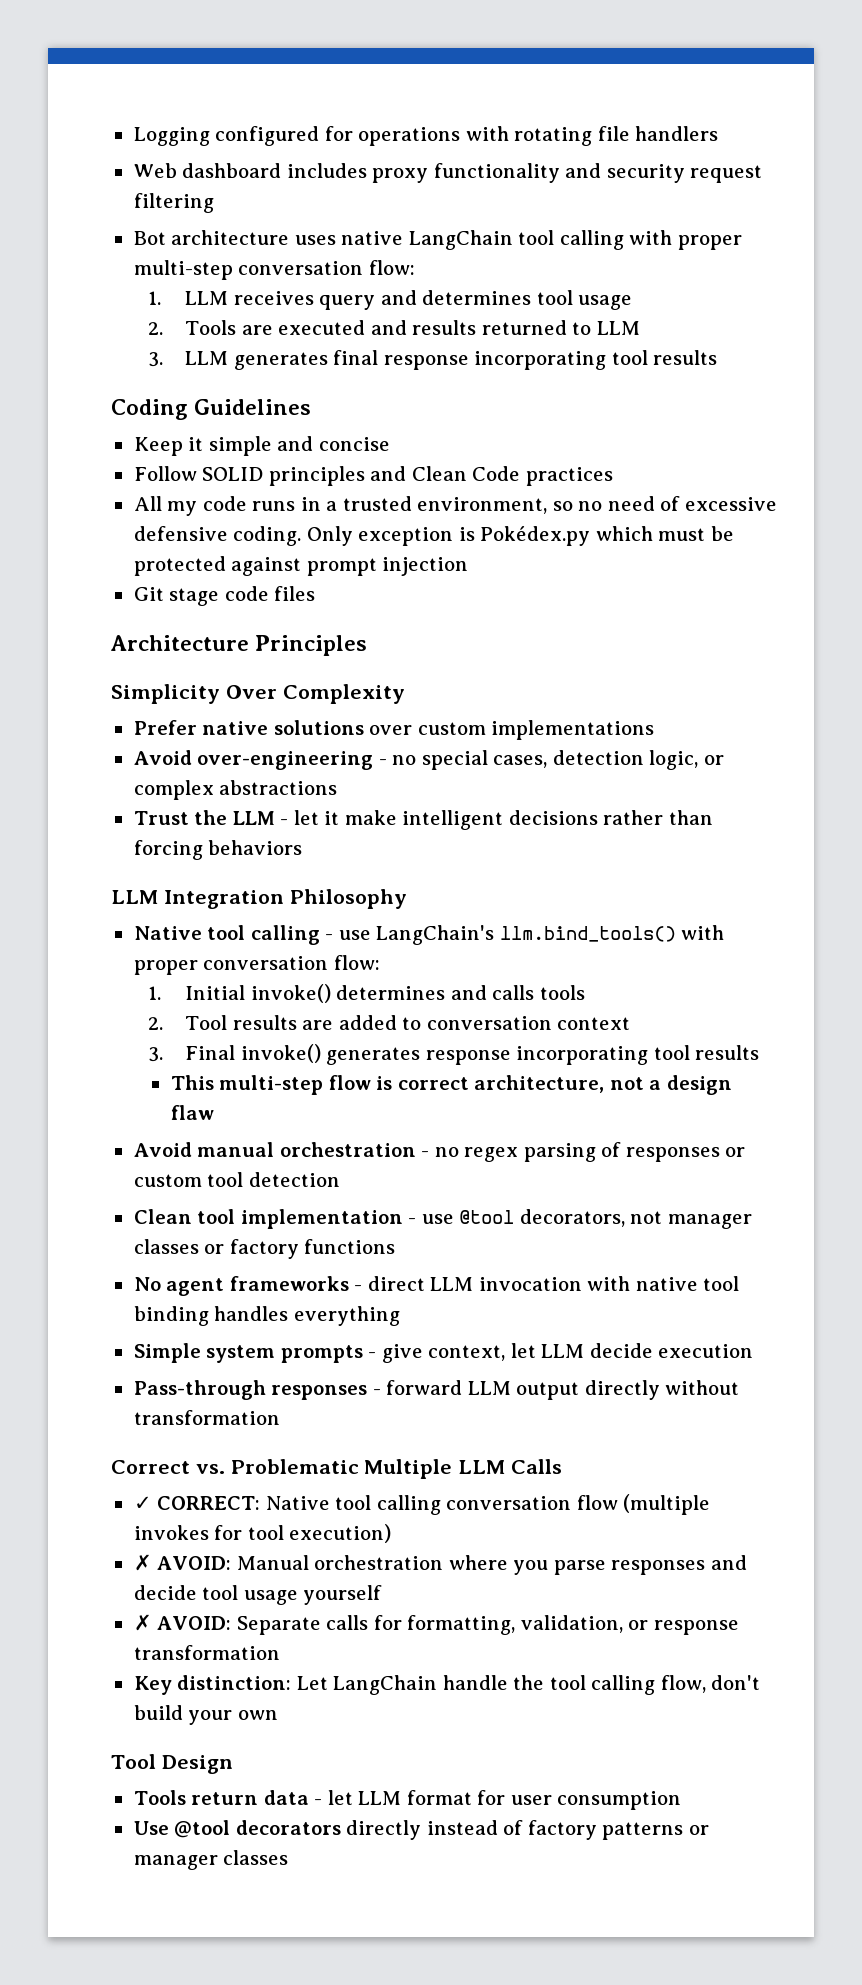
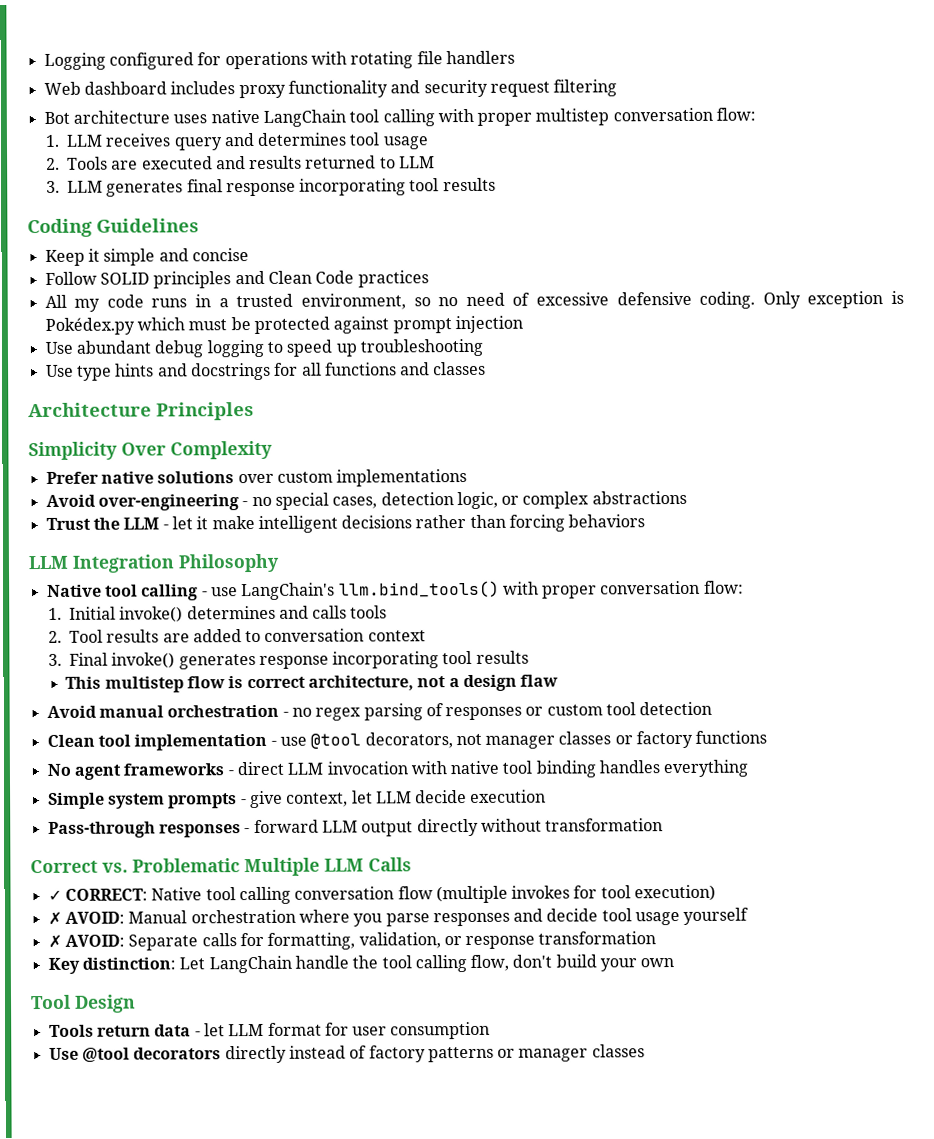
[133,260,233,280] multi-step -> [535,108,610,126] multistep
[133,586,316,606] Git stage code files -> [44,338,483,358] [45,361,487,381] Use abundant debug logging to speed up troubleshooting // Use type hints and docstrings for all functions and classes
[219,1075,324,1095] multi-step -> [104,676,184,693] multistep

